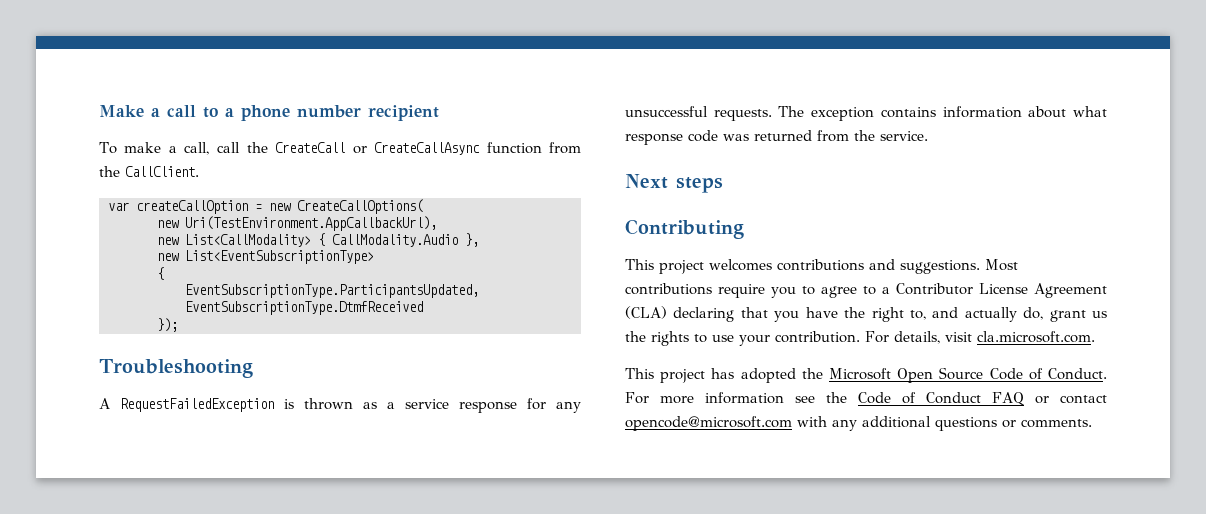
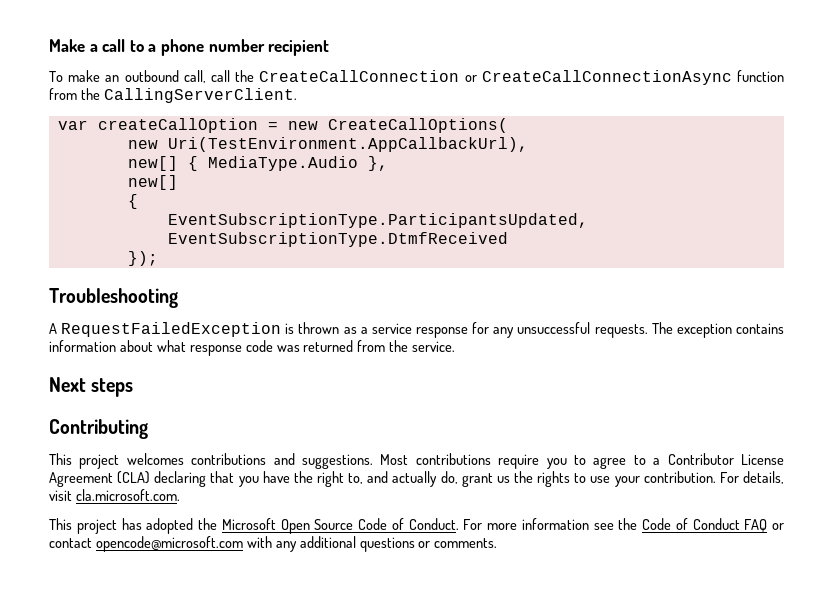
[168,146,177,153] a -> [105,70,179,82] an outbound
[274,142,480,155] CreateCall or CreateCallAsync -> [259,70,732,85] CreateCallConnection or CreateCallConnectionAsync
[125,166,199,177] CallClient. -> [103,88,297,103] CallingServerClient.
[157,233,458,247] new List<CallModality> { CallModality.Audio -> [127,156,358,171] new[] { MediaType.Audio
[157,250,374,264] new List<EventSubscriptionType> -> [127,175,178,190] new[]

